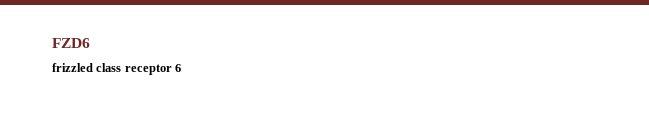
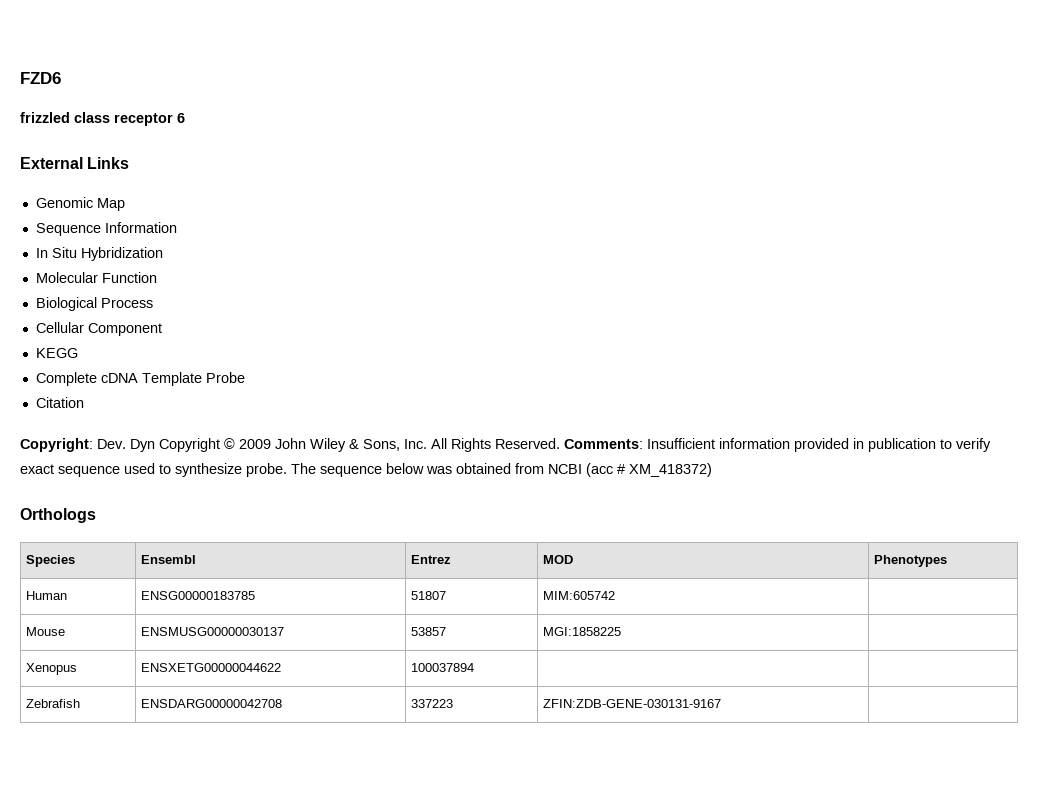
(182, 68) none -> [20,157,130,169] [35,197,125,211] [35,222,177,236] [35,247,163,261] [35,272,157,283] [35,297,153,311] [35,322,162,336] [35,348,78,358] [35,372,245,386] [35,397,84,408] [20,438,991,452] [20,463,712,477] [20,508,96,523] [25,555,75,567] [140,555,196,564] [410,555,451,564] [542,555,573,564] [873,555,947,567] [25,591,67,600] [140,591,255,600] [410,591,446,600] [542,591,615,600] [25,627,65,636] [140,627,284,636] [410,627,446,636] [542,627,621,636] [25,663,77,675] [140,663,281,672] [410,663,474,672] [25,699,80,708] [140,699,282,708] [410,699,453,708] [542,699,721,708] // External Links // Genomic Map // Sequence Information // In Situ Hybridization // Molecular Function // Biological Process // Cellular Component // KEGG // Complete cDNA Template Probe // Citation // Copyright: Dev. Dyn Copyright © 2009 John Wiley & Sons, Inc. All Rights Reserved. Comments: Insufficient information provided in publication to verify exact sequence used to synthesize probe. The sequence below was obtained from NCBI (acc # XM_418372) // Orthologs // Species | Ensembl | Entrez | MOD | Phenotypes // Human | ENSG00000183785 | 51807 | MIM:605742 | // Mouse | ENSMUSG00000030137 | 53857 | MGI:1858225 | // Xenopus | ENSXETG00000044622 | 100037894 | | // Zebrafish | ENSDARG00000042708 | 337223 | ZFIN:ZDB-GENE-030131-9167 |

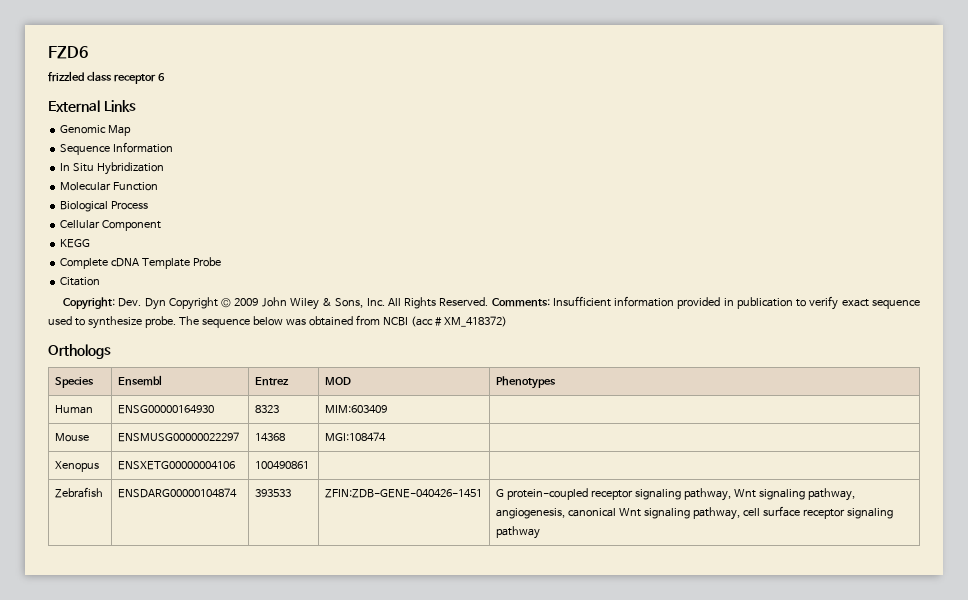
[140,591,255,600] [410,591,446,600] [542,591,615,600] [25,627,65,636] [140,627,284,636] [410,627,446,636] [542,627,621,636] ENSG00000183785 | 51807 | MIM:605742 | // Mouse | ENSMUSG00000030137 | 53857 | MGI:1858225 -> [118,405,215,414] [255,405,280,413] [325,405,388,413] [55,433,90,442] [118,432,240,442] [255,433,286,441] [325,432,387,441] ENSG00000164930 | 8323 | MIM:603409 | // Mouse | ENSMUSG00000022297 | 14368 | MGI:108474
[140,663,281,672] [410,663,474,672] ENSXETG00000044622 | 100037894 -> [118,461,236,470] [255,461,310,469] ENSXETG00000004106 | 100490861
[140,699,282,708] [410,699,453,708] [542,699,721,708] ENSDARG00000042708 | 337223 | ZFIN:ZDB-GENE-030131-9167 | -> [118,488,238,498] [255,489,292,497] [325,489,483,498] [496,488,856,501] [496,506,894,520] [496,526,541,539] ENSDARG00000104874 | 393533 | ZFIN:ZDB-GENE-040426-1451 | G protein-coupled receptor signaling pathway, Wnt signaling pathway, angiogenesis, canonical Wnt signaling pathway, cell surface receptor signaling pathway

